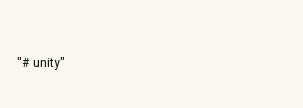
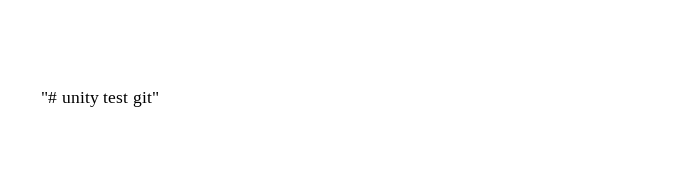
[32,57,65,70] unity" -> [61,92,160,107] unity test git"

